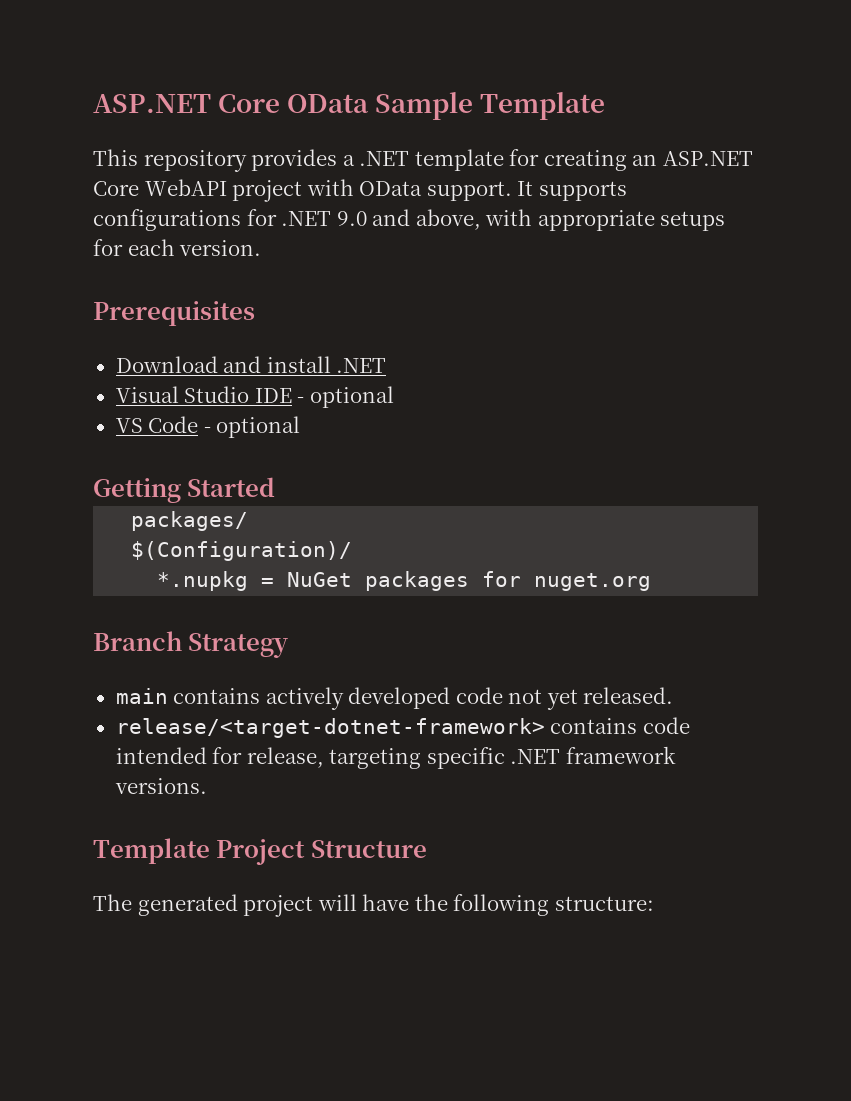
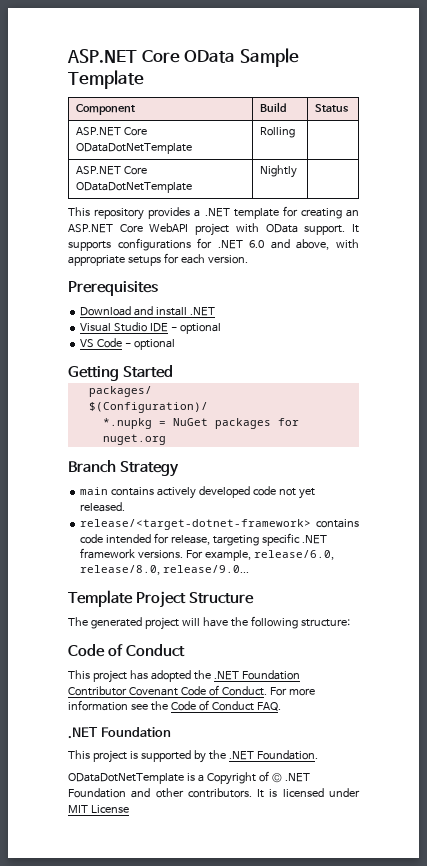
(606, 106) none -> [76,104,136,115] [260,102,287,112] [315,104,350,112] [76,127,148,136] [76,143,193,154] [260,127,296,138] [76,166,148,175] [76,182,193,193] [260,165,298,178] // Component | Build | Status // ASP.NET Core ODataDotNetTemplate | Rolling | // ASP.NET Core ODataDotNetTemplate | Nightly |
[336,211,367,226] 9.0 -> [249,240,265,248] 6.0
(207, 786) none -> [186,550,334,561] [80,565,250,575] For example, release/6.0, release/8.0, release/9.0...
(654, 903) none -> [68,644,186,657] [68,670,300,683] [68,685,315,696] [68,700,281,711] [68,727,171,739] [68,750,318,763] [68,771,310,785] [68,788,360,798] [68,805,129,813] // Code of Conduct // This project has adopted the .NET Foundation Contributor Covenant Code of Conduct. For more information see the Code of Conduct FAQ. // .NET Foundation // This project is supported by the .NET Foundation. // ODataDotNetTemplate is a Copyright of © .NET Foundation and other contributors. It is licensed under MIT License

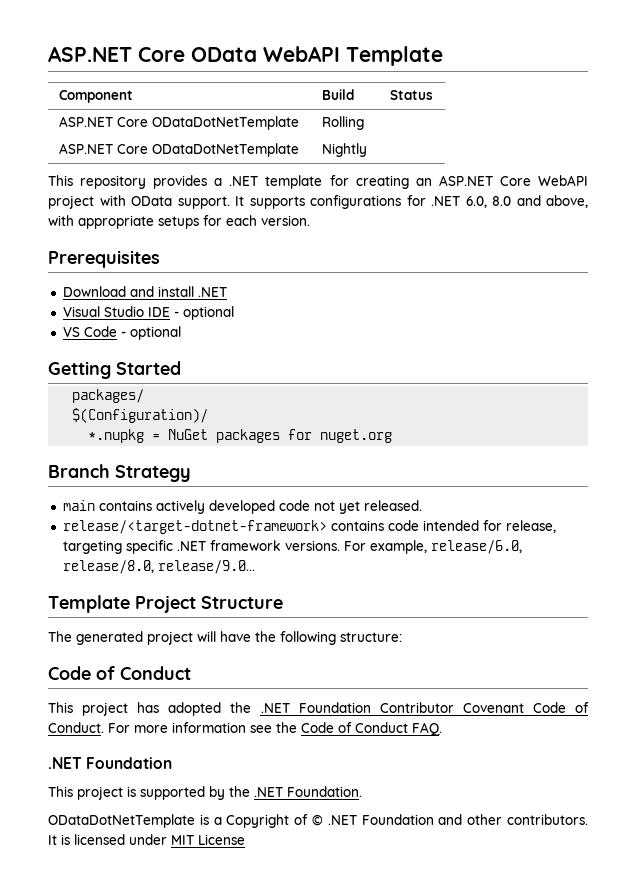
[239,48,299,67] Sample -> [263,46,340,62] WebAPI
[249,240,265,248] 6.0 -> [465,196,511,208] 6.0, 8.0

